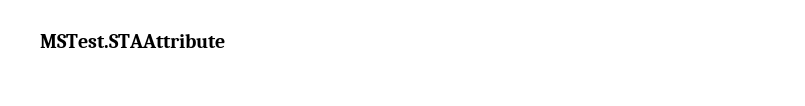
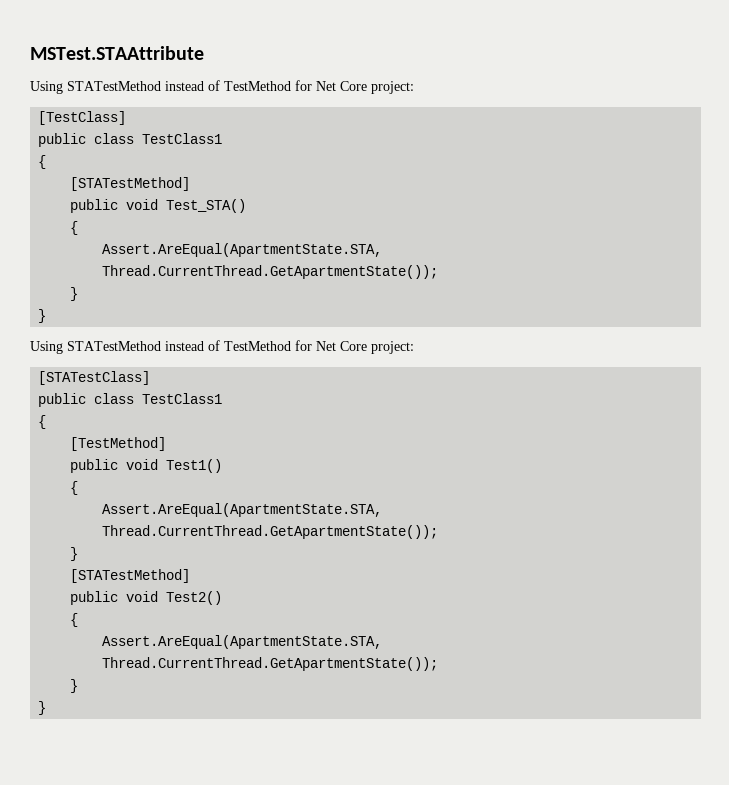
(225, 40) none -> [30,80,414,94] [38,111,127,125] [38,133,223,147] [38,155,47,169] [70,177,191,191] [70,199,247,213] [70,221,79,235] [102,243,383,257] [102,265,439,279] [70,287,79,301] [38,309,47,323] [30,340,414,354] [38,371,151,385] [38,393,223,407] [38,415,47,429] [70,437,167,451] [70,459,223,473] [70,481,79,495] [102,503,383,517] [102,525,439,539] [70,547,79,561] [70,569,191,583] [70,591,223,605] [70,613,79,627] [102,635,383,649] [102,657,439,671] [70,679,79,693] [38,701,47,715] // Using STATestMethod instead of TestMethod for Net Core project: // [TestClass] // public class TestClass1 // { // [STATestMethod] // public void Test_STA() // { // Assert.AreEqual(ApartmentState.STA, Thread.CurrentThread.GetApartmentState()); // } // } // Using STATestMethod instead of TestMethod for Net Core project: // [STATestClass] // public class TestClass1 // { // [TestMethod] // public void Test1() // { // Assert.AreEqual(ApartmentState.STA, Thread.CurrentThread.GetApartmentState()); // } // [STATestMethod] // public void Test2() // { // Assert.AreEqual(ApartmentState.STA, Thread.CurrentThread.GetApartmentState()); // } // }

